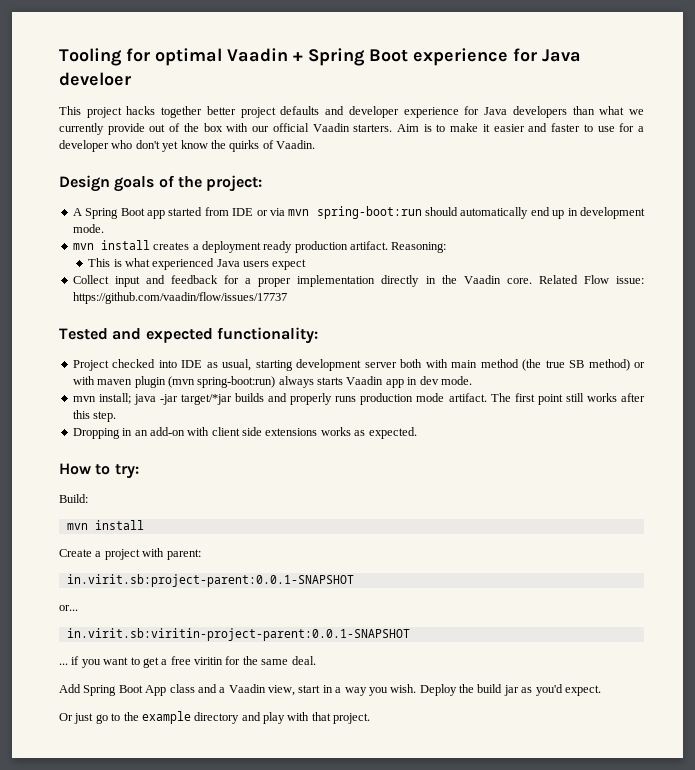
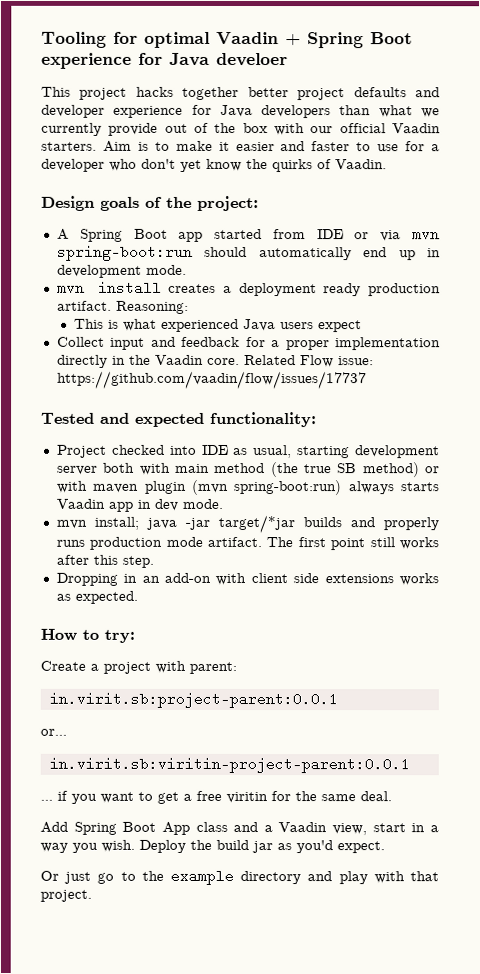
[59,494,88,503] [66,520,144,530] // Build: // mvn install -> (135, 636) none
[66,574,354,587] in.virit.sb:project-parent:0.0.1-SNAPSHOT -> [48,691,338,709] in.virit.sb:project-parent:0.0.1
[66,628,410,641] in.virit.sb:viritin-project-parent:0.0.1-SNAPSHOT -> [48,756,410,774] in.virit.sb:viritin-project-parent:0.0.1

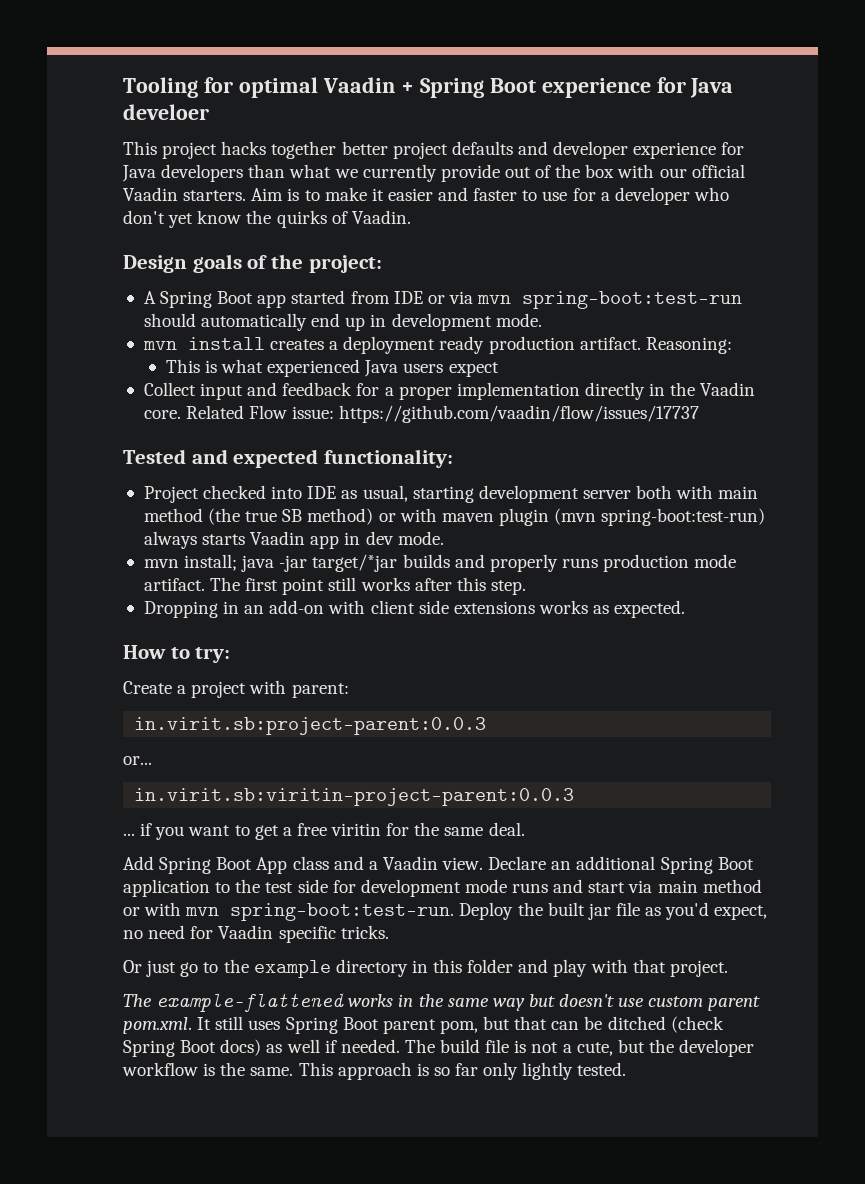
[56,244,193,261] spring-boot:run -> [522,291,743,309] spring-boot:test-run
[233,479,343,496] spring-boot:run) -> [601,508,766,526] spring-boot:test-run)
[48,691,338,709] in.virit.sb:project-parent:0.0.1 -> [134,717,487,735] in.virit.sb:project-parent:0.0.3
[48,756,410,774] in.virit.sb:viritin-project-parent:0.0.1 -> [134,788,575,806] in.virit.sb:viritin-project-parent:0.0.3
[332,823,439,836] [40,839,385,854] view, start in a way you wish. Deploy the build jar as you'd expect. -> [442,856,754,874] [123,879,762,897] [123,902,768,921] [123,925,389,943] view. Declare an additional Spring Boot application to the test side for development mode runs and start via main method or with mvn spring-boot:test-run. Deploy the built jar file as you'd expect, no need for Vaadin specific tricks.
(302, 878) none -> [411,959,514,973] in this folder
(92, 895) none -> [123,992,761,1012] [123,1016,724,1034] [123,1039,755,1057] [122,1062,627,1080] // The example-flattened works in the same way but doesn't use custom parent pom.xml. It still uses Spring Boot parent pom, but that can be ditched (check Spring Boot docs) as well if needed. The build file is not a cute, but the developer workflow is the same. This approach is so far only lightly tested.

